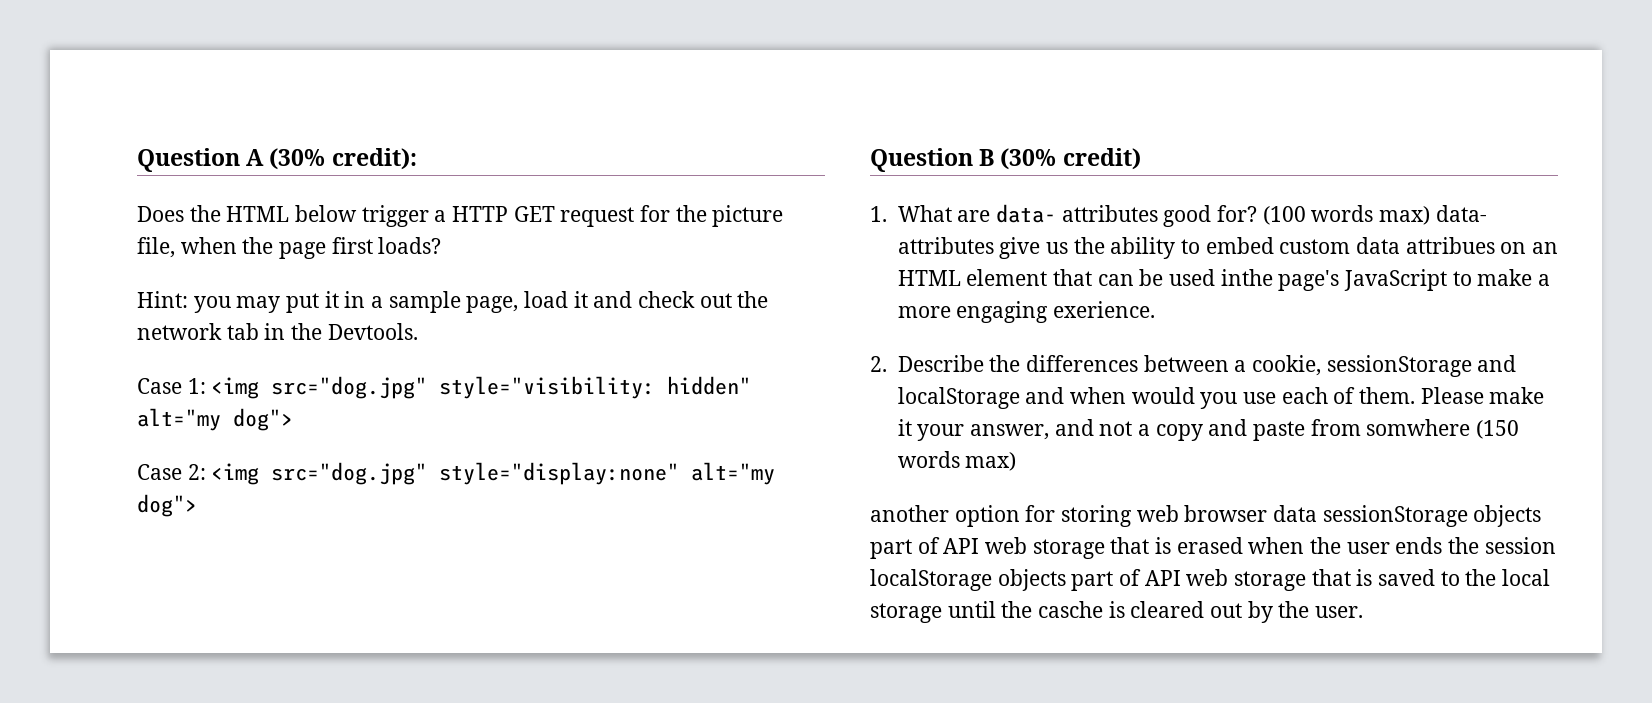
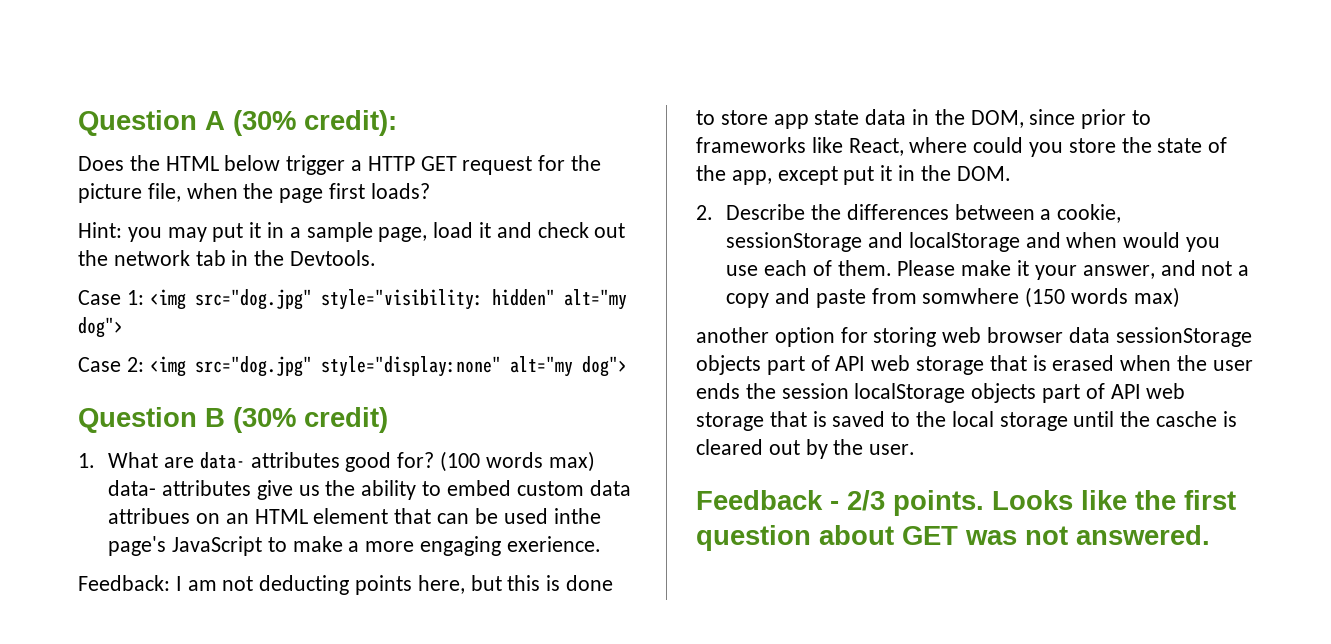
(1155, 309) none -> [78,575,614,595] [696,109,1152,129] [696,137,1228,157] [696,165,1011,185] // Feedback: I am not deducting points here, but this is done to store app state data in the DOM, since prior to frameworks like React, where could you store the state of the app, except put it in the DOM.
(1364, 612) none -> [696,490,1236,516] [696,525,1210,551] // Feedback - 2/3 points. Looks like the first question about GET was not answered.

